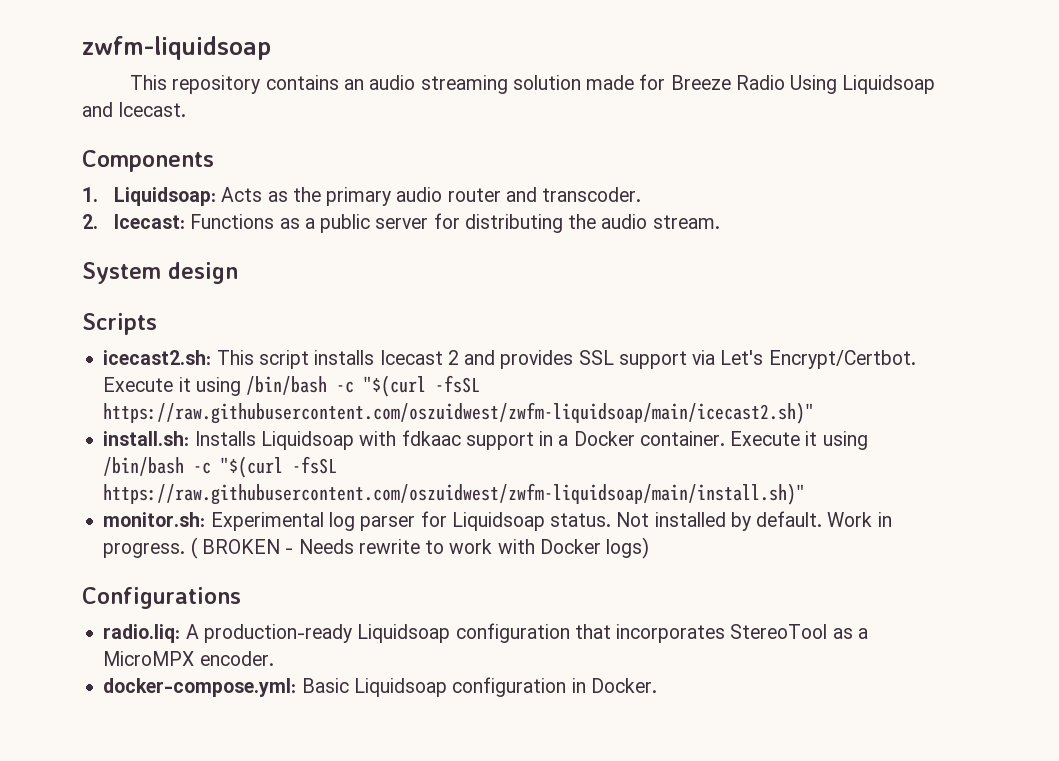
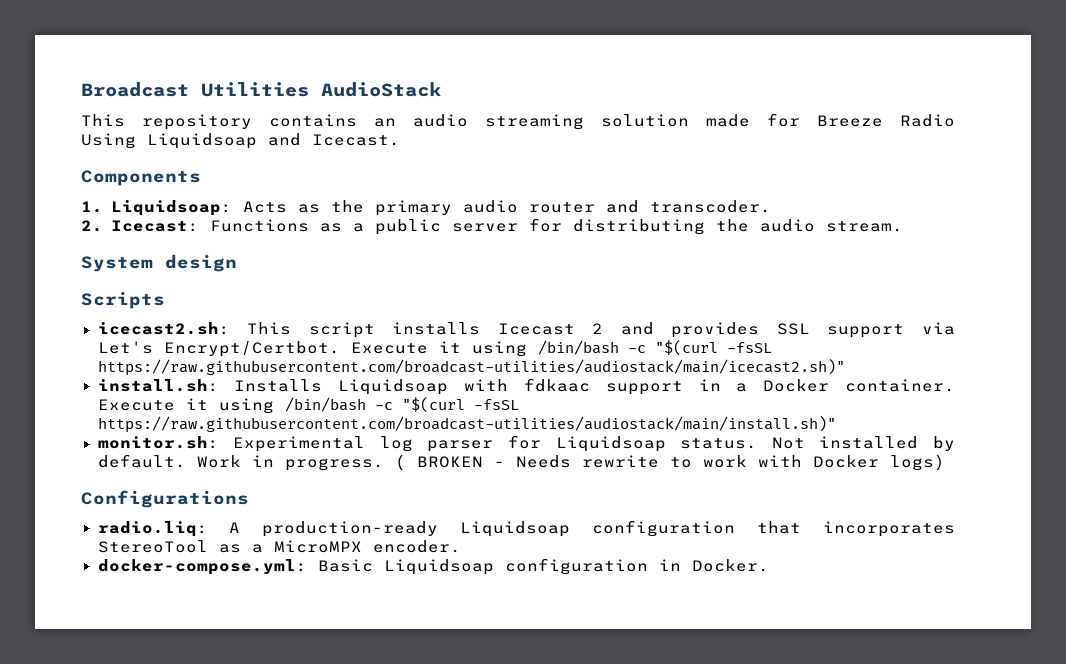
[82,36,271,60] zwfm-liquidsoap -> [81,82,441,97] Broadcast Utilities AudioStack
[103,402,815,424] https://raw.githubusercontent.com/oszuidwest/zwfm-liquidsoap/main/icecast2.sh)" -> [97,359,845,376] https://raw.githubusercontent.com/broadcast-utilities/audiostack/main/icecast2.sh)"
[103,483,806,505] https://raw.githubusercontent.com/oszuidwest/zwfm-liquidsoap/main/install.sh)" -> [97,416,836,433] https://raw.githubusercontent.com/broadcast-utilities/audiostack/main/install.sh)"

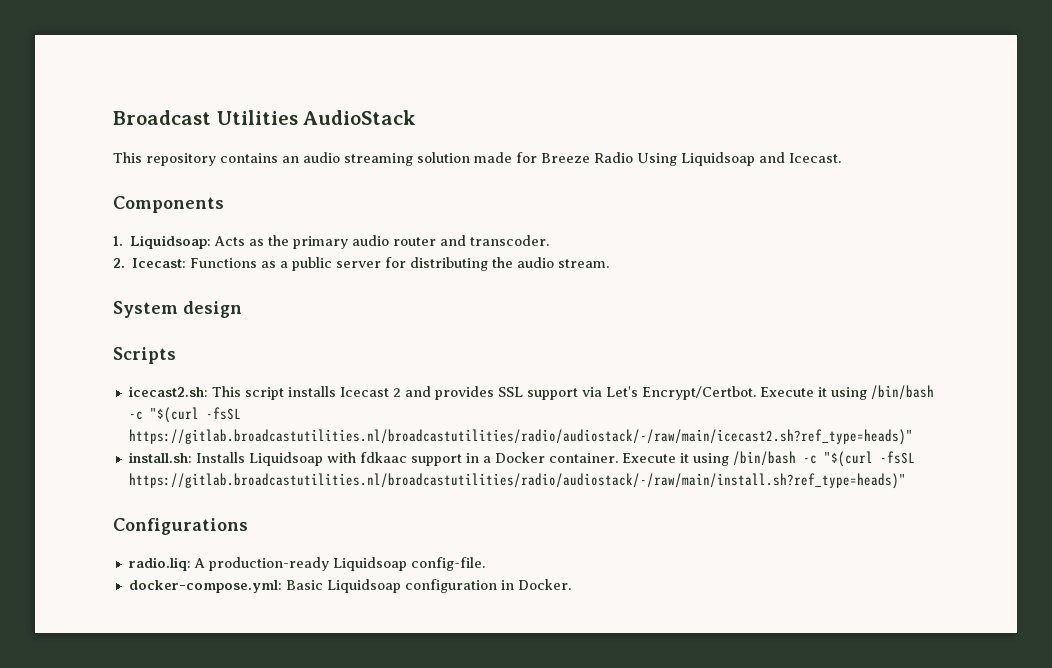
[97,359,845,376] https://raw.githubusercontent.com/broadcast-utilities/audiostack/main/icecast2.sh)" -> [128,429,913,445] https://gitlab.broadcastutilities.nl/broadcastutilities/radio/audiostack/-/raw/main/icecast2.sh?ref_type=heads)"
[97,416,836,433] [97,435,955,452] [97,454,945,471] https://raw.githubusercontent.com/broadcast-utilities/audiostack/main/install.sh)" // monitor.sh: Experimental log parser for Liquidsoap status. Not installed by default. Work in progress. ( BROKEN - Needs rewrite to work with Docker logs) -> [128,473,906,489] https://gitlab.broadcastutilities.nl/broadcastutilities/radio/audiostack/-/raw/main/install.sh?ref_type=heads)"
[592,520,955,537] [97,540,461,553] configuration that incorporates StereoTool as a MicroMPX encoder. -> [410,557,485,571] config-file.

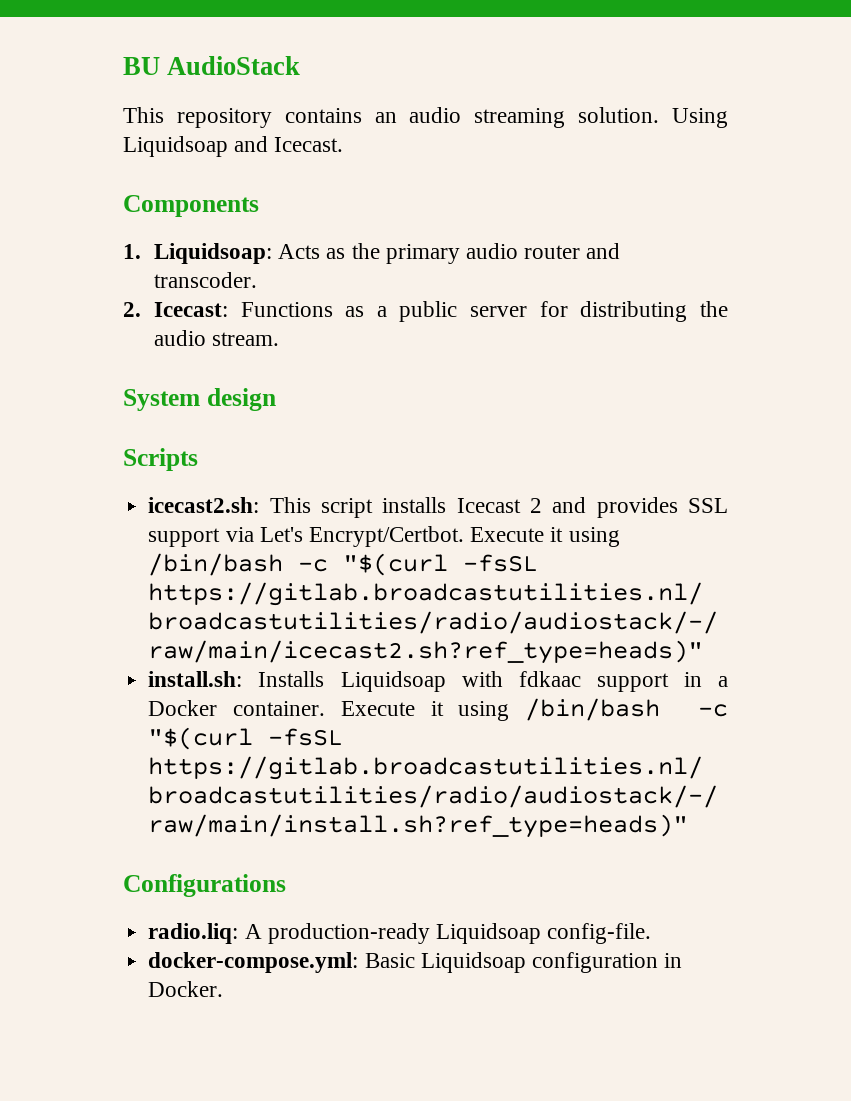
[113,110,298,125] Broadcast Utilities -> [123,57,160,75] BU
[417,152,633,163] solution made for Breeze Radio -> [578,107,660,123] solution.

